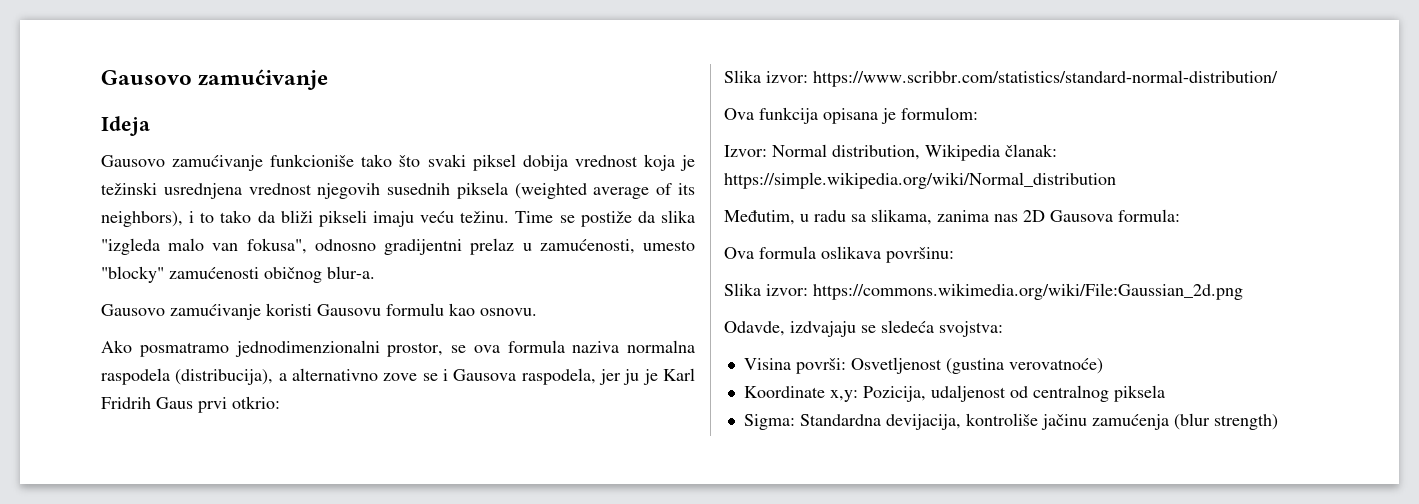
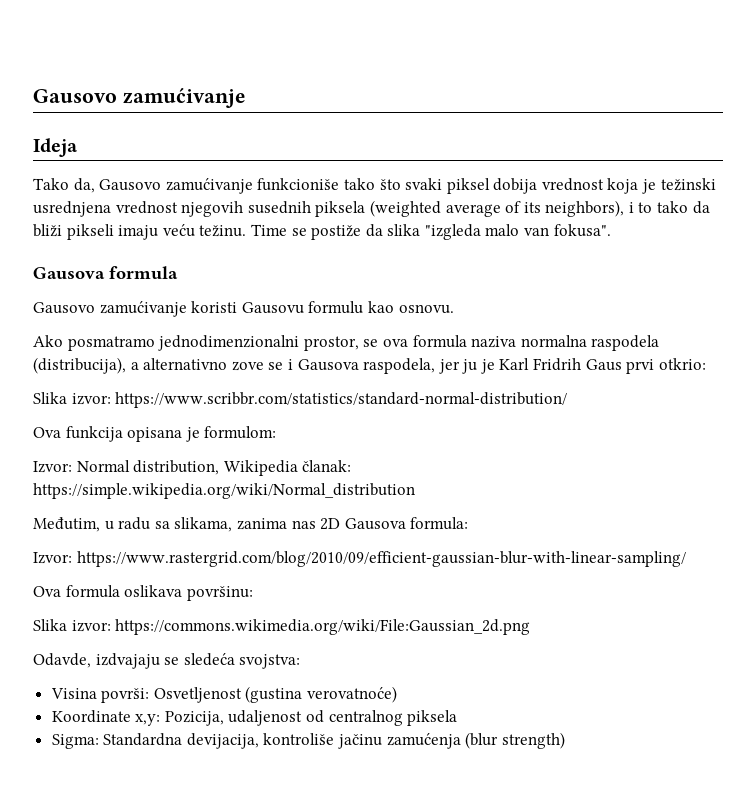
(150, 126) none -> [33,178,95,193] Tako da,
[246,238,695,255] [101,266,375,283] fokusa", odnosno gradijentni prelaz u zamućenosti, umesto "blocky" zamućenosti običnog blur-a. -> [553,224,611,237] [33,266,178,280] fokusa". // Gausova formula
(1180, 215) none -> [33,551,686,567] // Izvor: https://www.rastergrid.com/blog/2010/09/efficient-gaussian-blur-with-linear-sampling/

